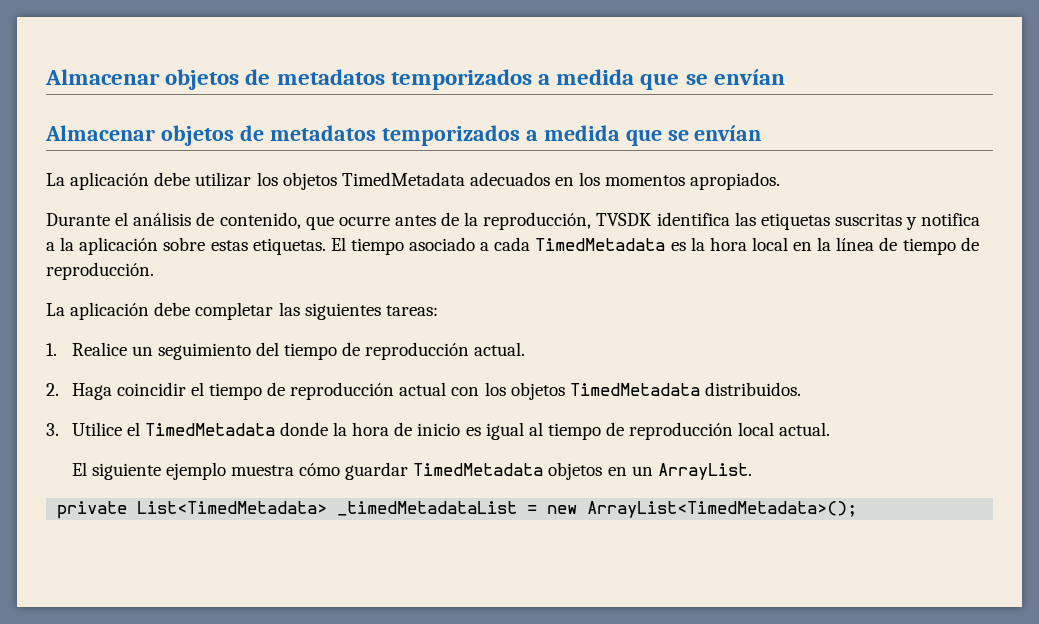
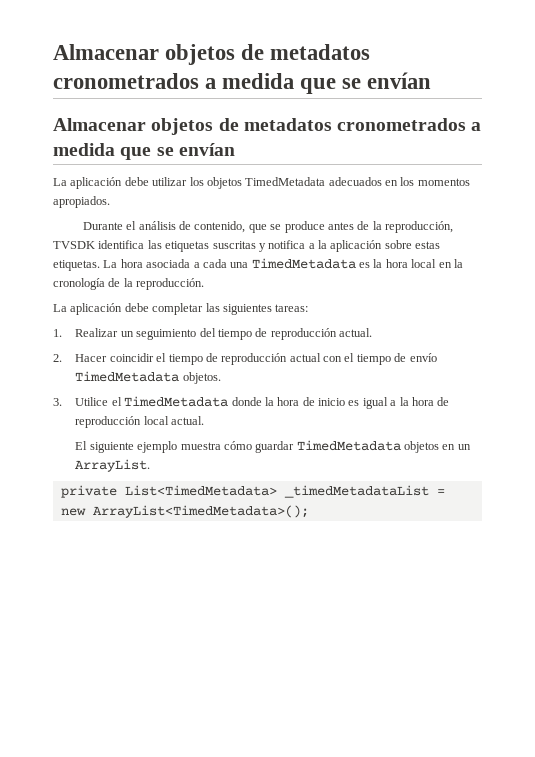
[45,69,532,90] Almacenar objetos de metadatos temporizados -> [53,44,371,65] [53,73,199,89] Almacenar objetos de metadatos cronometrados
[381,125,520,146] temporizados -> [337,118,467,131] cronometrados
[338,216,390,226] ocurre -> [270,221,325,233] se produce
[330,237,476,255] El tiempo asociado -> [103,259,191,268] La hora asociada
(531, 244) none -> [230,262,249,268] una
[836,237,979,255] línea de tiempo de -> [53,278,133,290] cronología de la
[71,342,127,356] Realice -> [75,328,119,337] Realizar
[71,383,112,400] Haga -> [75,354,108,362] Hacer
[484,382,801,400] los objetos TimedMetadata distribuidos. -> [344,353,437,365] [75,371,221,384] el tiempo de envío TimedMetadata objetos.
[528,422,601,440] al tiempo -> [390,397,434,406] a la hora

